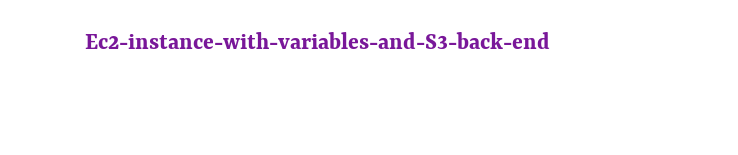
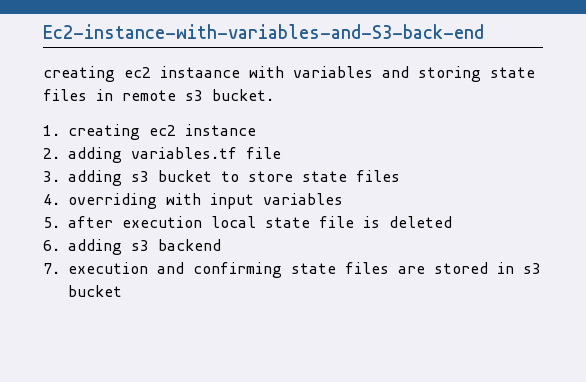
(550, 40) none -> [43,66,535,82] [43,89,274,101] [43,124,256,140] [43,147,281,163] [43,170,400,186] [43,193,343,209] [43,216,452,228] [43,239,221,255] [43,262,541,278] [68,285,122,297] // creating ec2 instaance with variables and storing state files in remote s3 bucket. // 1. creating ec2 instance // 2. adding variables.tf file // 3. adding s3 bucket to store state files // 4. overriding with input variables // 5. after execution local state file is deleted // 6. adding s3 backend // 7. execution and confirming state files are stored in s3 bucket

